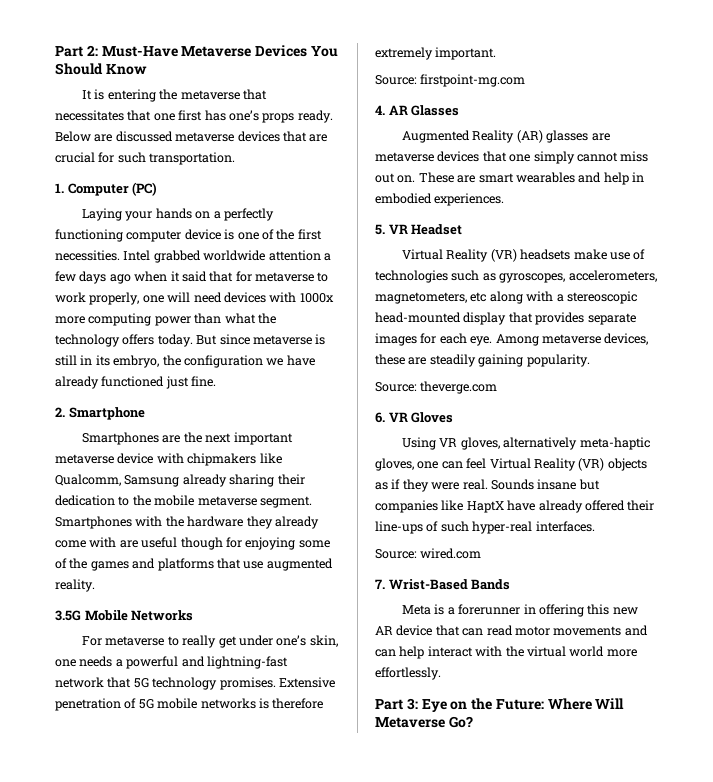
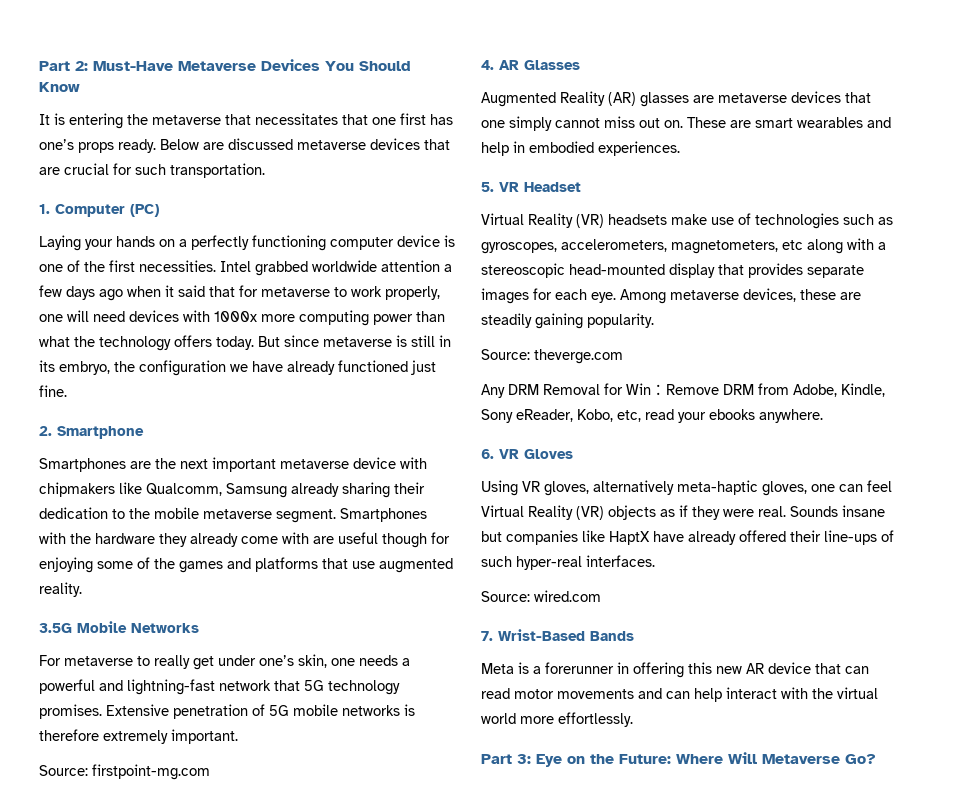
(498, 387) none -> [481,383,885,398] [481,409,823,423] // Any DRM Removal for Win：Remove DRM from Adobe, Kindle, Sony eReader, Kobo, etc, read your ebooks anywhere.

